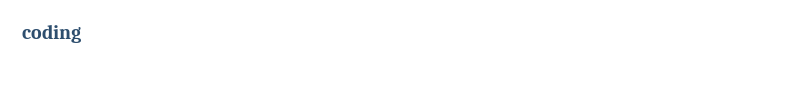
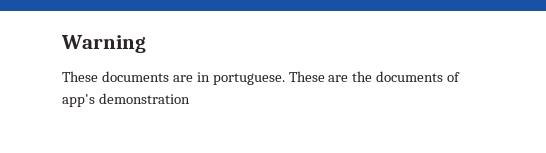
[22,24,81,43] coding -> [61,35,146,53] [62,71,461,85] [62,93,190,107] Warning // These documents are in portuguese. These are the documents of app's demonstration

